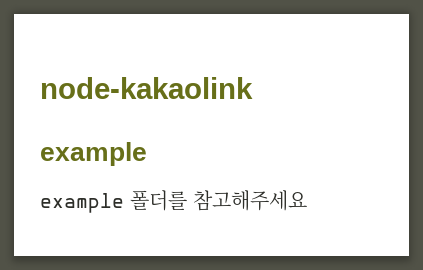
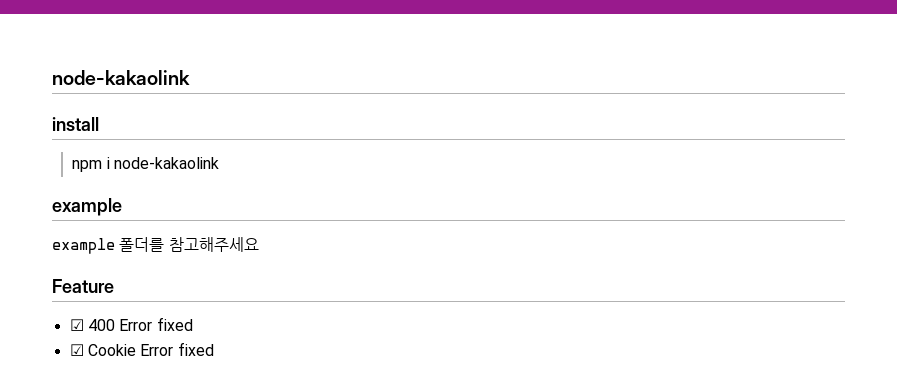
[40,77,253,99] node-kakaolink -> [52,70,190,85] [52,117,99,131] [72,157,219,172] node-kakaolink // install // npm i node-kakaolink
(307, 200) none -> [52,279,114,293] [69,317,193,331] [69,342,214,356] // Feature // ☑ 400 Error fixed // ☑ Cookie Error fixed

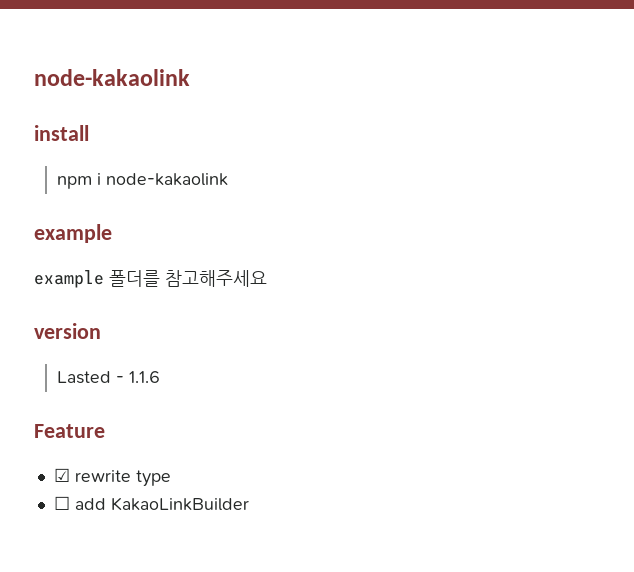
[52,279,114,293] [69,317,193,331] [69,342,214,356] Feature // ☑ 400 Error fixed // ☑ Cookie Error fixed -> [34,323,101,339] [57,371,161,384] [34,424,105,438] [53,468,171,487] [53,496,249,511] version // Lasted - 1.1.6 // Feature // ☑ rewrite type // ☐ add KakaoLinkBuilder

